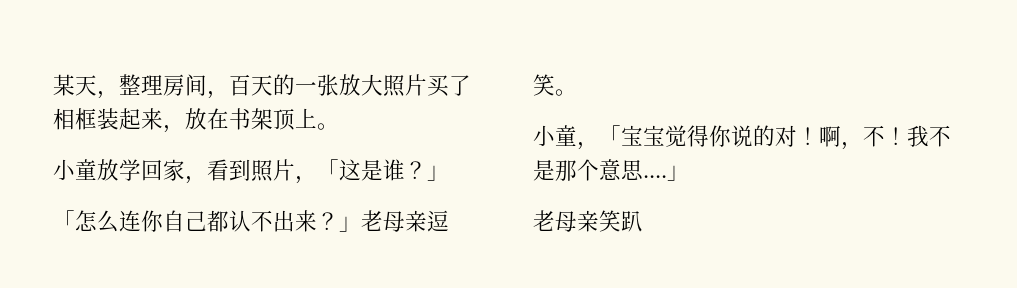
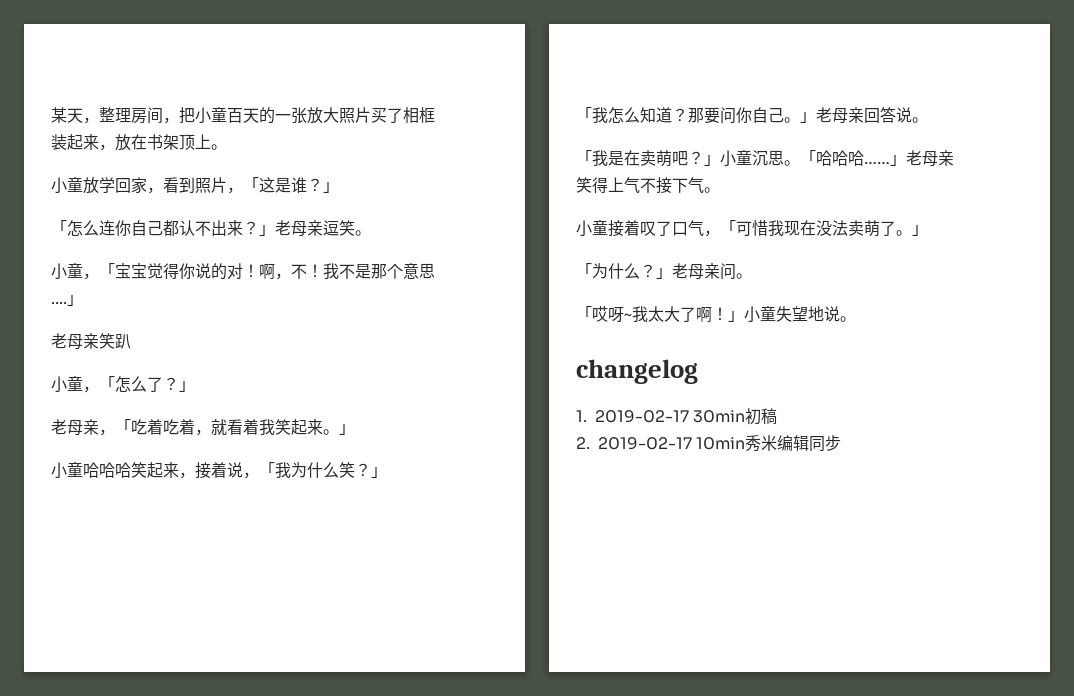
(229, 95) none -> [179,107,227,124] 把小童
(643, 221) none -> [51,376,195,393] [51,419,355,436] [51,462,387,479] [576,107,928,124] [576,150,954,167] [576,177,720,194] [576,220,928,237] [576,263,752,280] [576,306,856,323] [576,359,698,384] [576,408,778,425] [576,435,842,452] // 小童，「怎么了？」 // 老母亲，「吃着吃着，就看着我笑起来。」 // 小童哈哈哈笑起来，接着说，「我为什么笑？」 // 「我怎么知道？那要问你自己。」老母亲回答说。 // 「我是在卖萌吧？」小童沉思。「哈哈哈……」老母亲笑得上气不接下气。 // 小童接着叹了口气，「可惜我现在没法卖萌了。」 // 「为什么？」老母亲问。 // 「哎呀~我太大了啊！」小童失望地说。 // changelog // 1. 2019-02-17 30min初稿 // 2. 2019-02-17 10min秀米编辑同步

